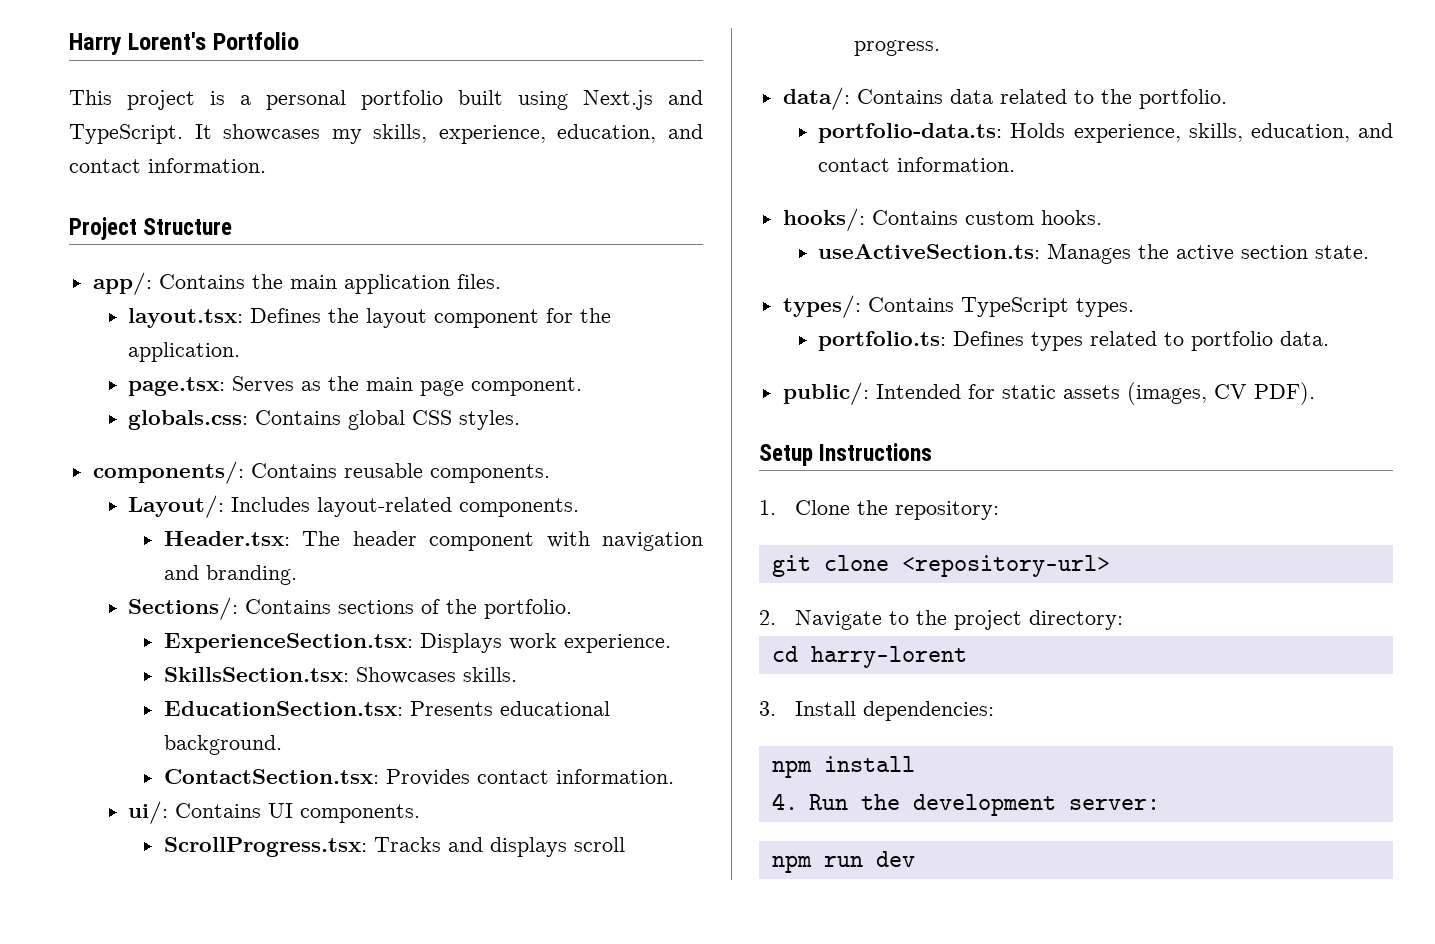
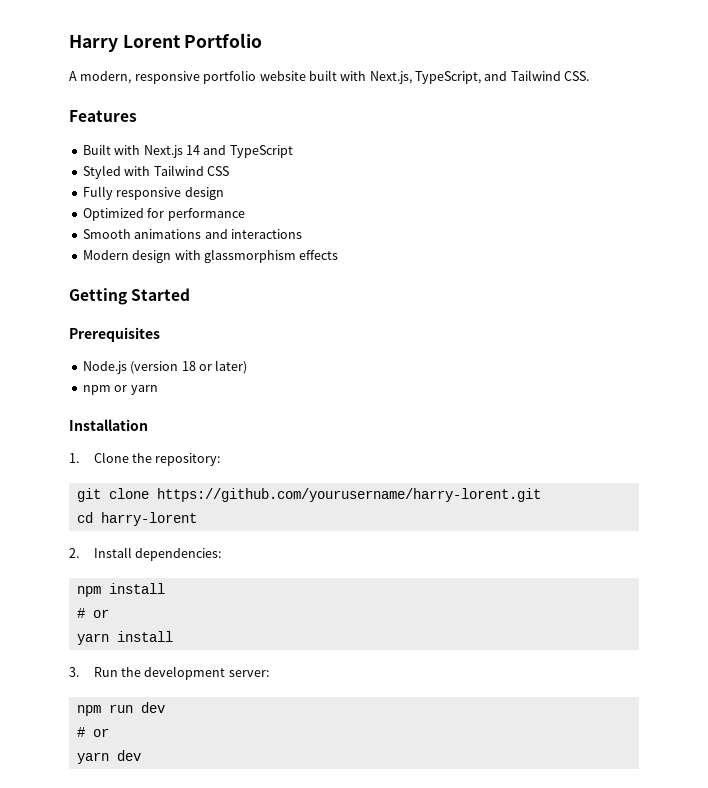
[128,32,207,50] Lorent's -> [122,35,181,48] Lorent
[69,90,703,110] [69,124,703,144] [69,158,266,173] [69,217,233,240] [92,272,501,295] [128,308,612,328] [128,342,241,362] [128,376,583,396] [128,410,521,430] [92,461,550,484] [128,495,580,518] [163,531,703,551] [163,565,297,585] [128,597,573,620] [163,633,671,653] [163,667,517,684] [163,701,610,716] [163,735,282,755] [163,769,674,786] [128,801,421,824] [163,837,625,857] [853,40,940,56] [782,87,1227,110] [818,123,1393,143] [818,157,1016,172] [782,208,1102,231] [818,243,1370,264] [782,295,1134,318] [818,331,1330,351] [782,382,1315,405] [759,443,933,466] This project is a personal portfolio built using Next.js and TypeScript. It showcases my skills, experience, education, and contact information. // Project Structure // app/: Contains the main application files. // layout.tsx: Defines the layout component for the application. // page.tsx: Serves as the main page component. // globals.css: Contains global CSS styles. // components/: Contains reusable components. // Layout/: Includes layout-related components. // Header.tsx: The header component with navigation and branding. // Sections/: Contains sections of the portfolio. // ExperienceSection.tsx: Displays work experience. // SkillsSection.tsx: Showcases skills. // EducationSection.tsx: Presents educational background. // ContactSection.tsx: Provides contact information. // ui/: Contains UI components. // ScrollProgress.tsx: Tracks and displays scroll progress. // data/: Contains data related to the portfolio. // portfolio-data.ts: Holds experience, skills, education, and contact information. // hooks/: Contains custom hooks. // useActiveSection.ts: Manages the active section state. // types/: Contains TypeScript types. // portfolio.ts: Defines types related to portfolio data. // public/: Intended for static assets (images, CV PDF). // Setup Instructions -> [69,70,590,84] [69,110,137,122] [82,144,293,158] [82,165,229,179] [82,186,224,200] [82,208,245,221] [82,229,302,239] [82,249,339,263] [69,288,191,305] [69,327,160,342] [82,360,248,374] [82,385,158,395] [69,419,148,431] A modern, responsive portfolio website built with Next.js, TypeScript, and Tailwind CSS. // Features // Built with Next.js 14 and TypeScript // Styled with Tailwind CSS // Fully responsive design // Optimized for performance // Smooth animations and interactions // Modern design with glassmorphism effects // Getting Started // Prerequisites // Node.js (version 18 or later) // npm or yarn // Installation
[901,555,1110,577] [759,610,1123,630] <repository-url> // 2. Navigate to the project directory: -> [156,488,541,502] https://github.com/yourusername/harry-lorent.git
[759,701,776,716] 3. -> [69,548,79,558] 2.
[771,793,798,810] 4. -> [76,608,109,618] [76,631,173,645] [69,667,79,677] # or // yarn install // 3.
(915, 859) none -> [76,727,109,737] [76,750,141,764] // # or // yarn dev

